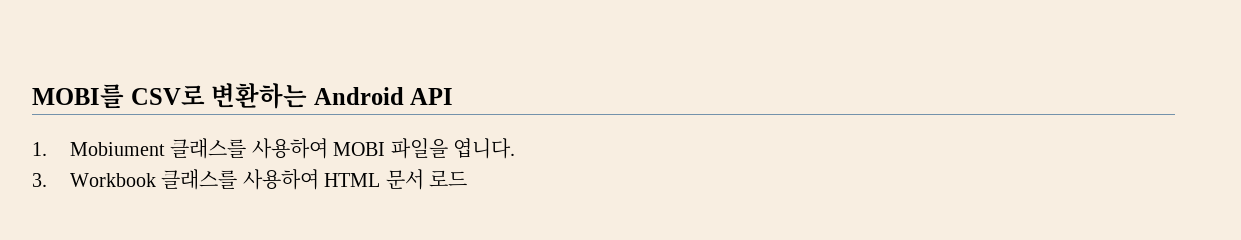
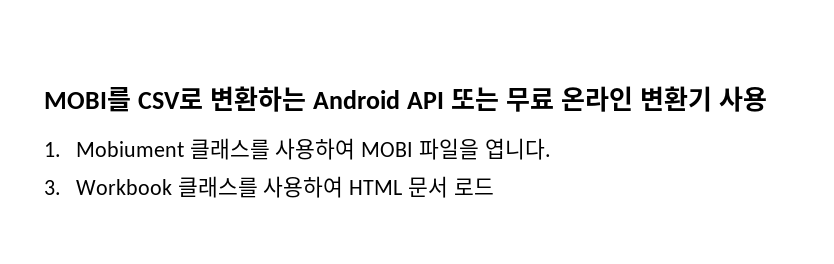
(454, 96) none -> [451,86,768,112] 또는 무료 온라인 변환기 사용

